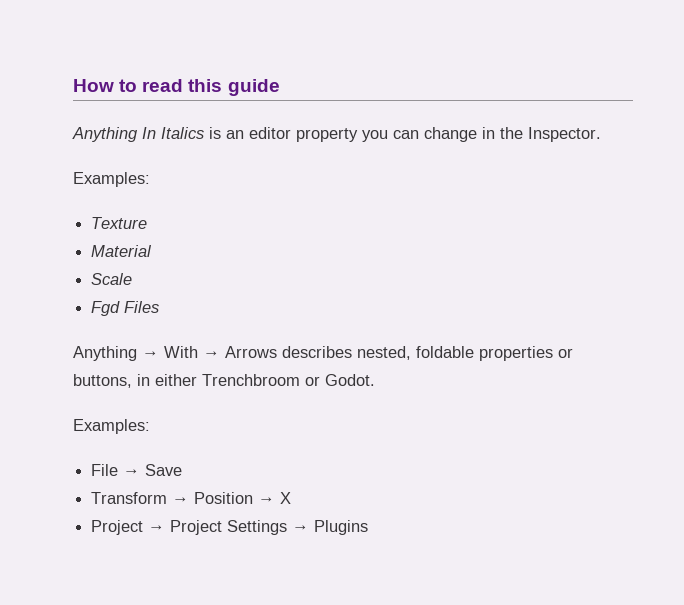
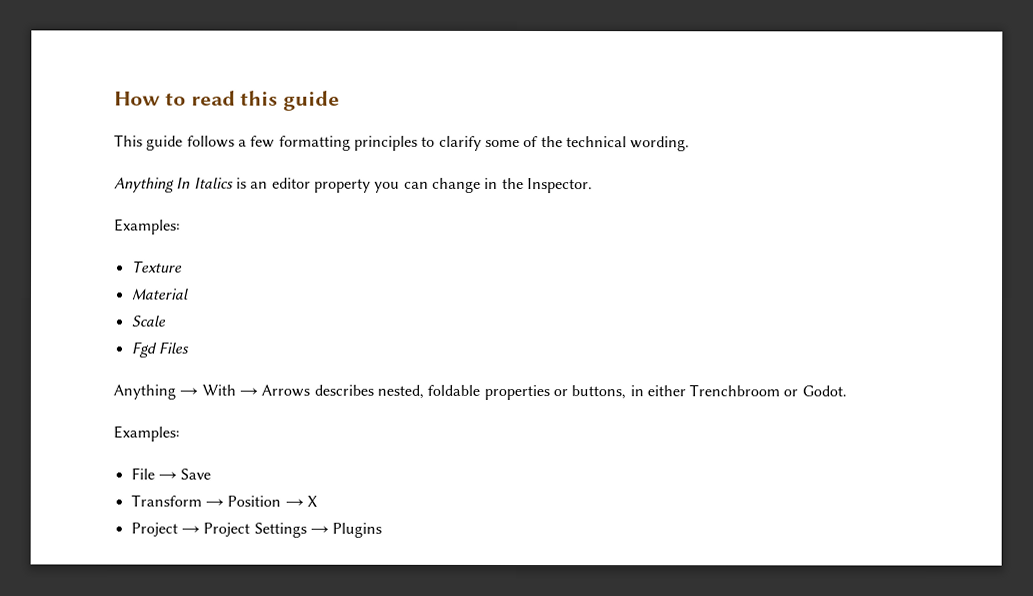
(280, 87) none -> [114,134,691,152] // This guide follows a few formatting principles to clarify some of the technical wording.

